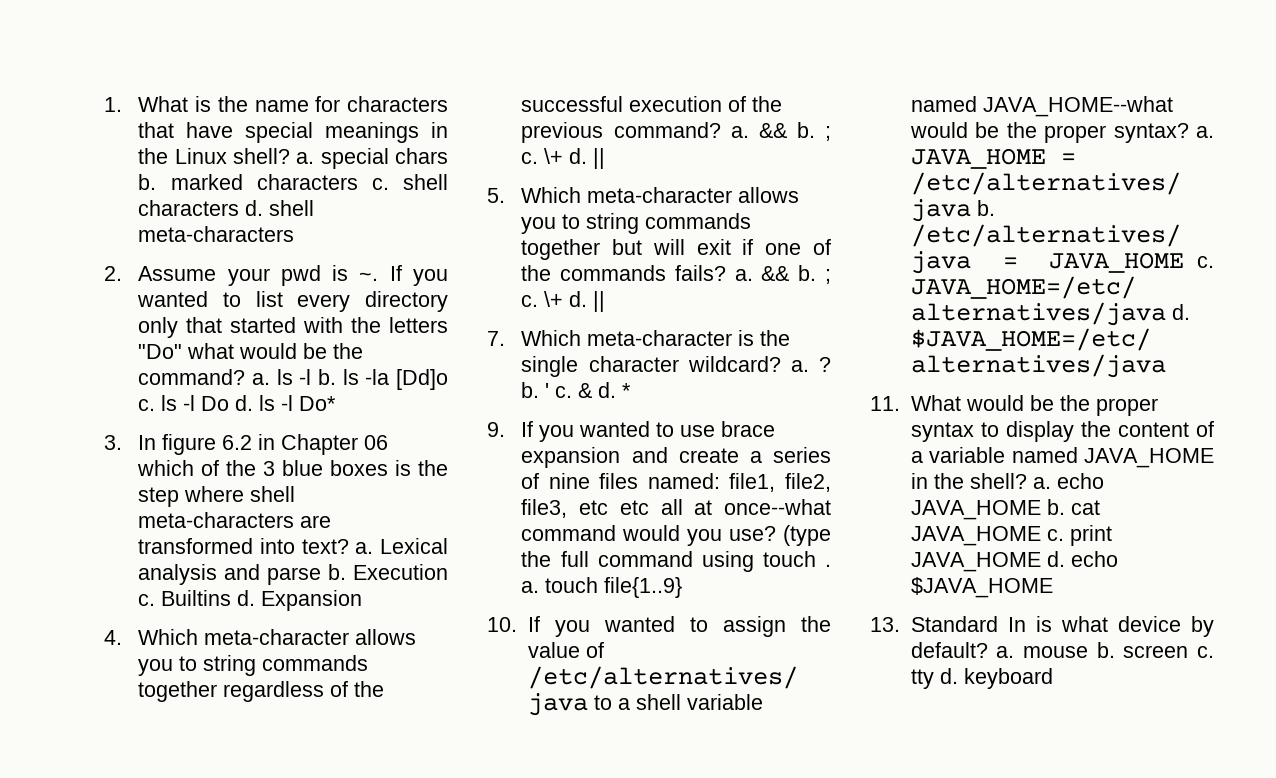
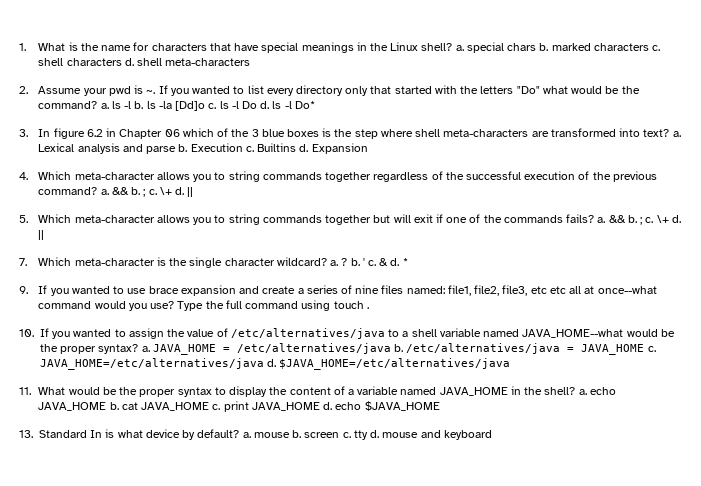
[783,525,831,546] (type -> [177,301,204,311] Type
[521,577,683,598] a. touch file{1..9} -> (369, 308) none
(958, 676) none -> [382,430,441,438] mouse and

